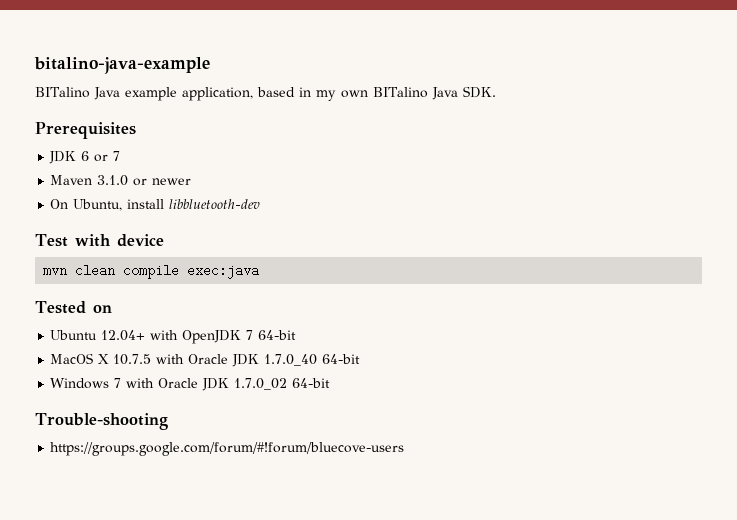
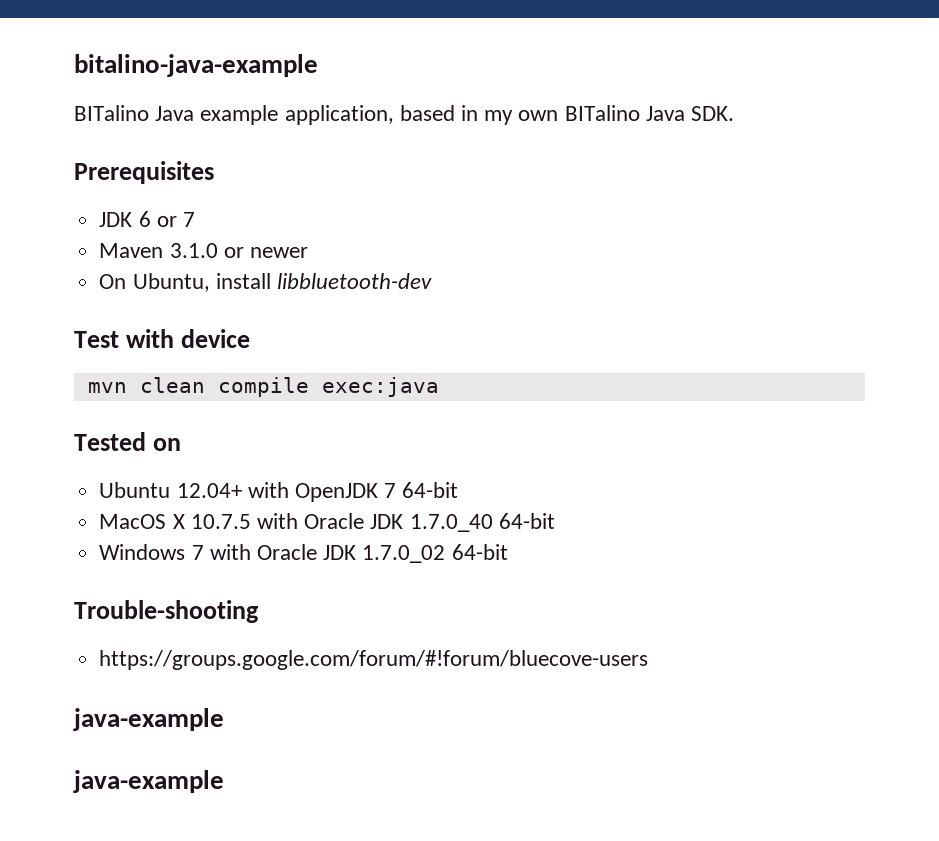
(405, 449) none -> [73,708,224,731] [73,770,224,793] // java-example // java-example

